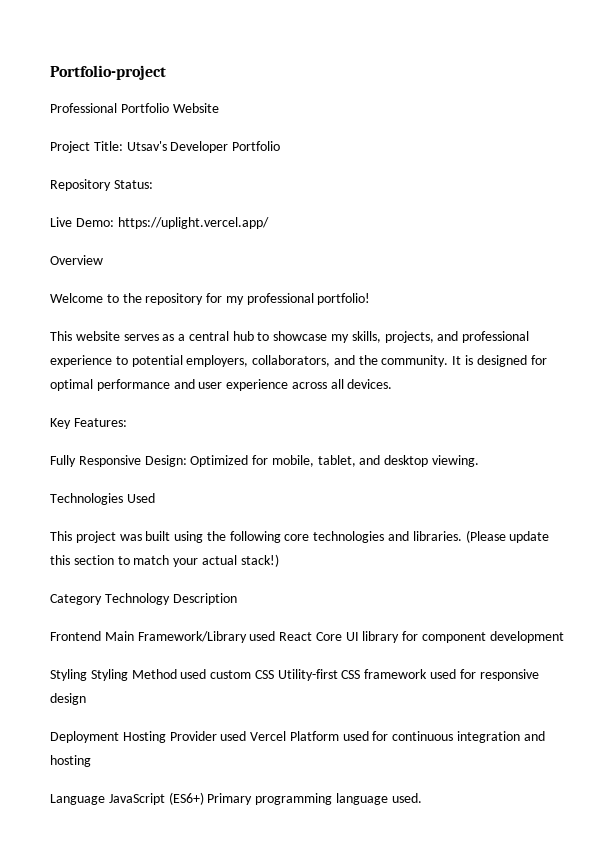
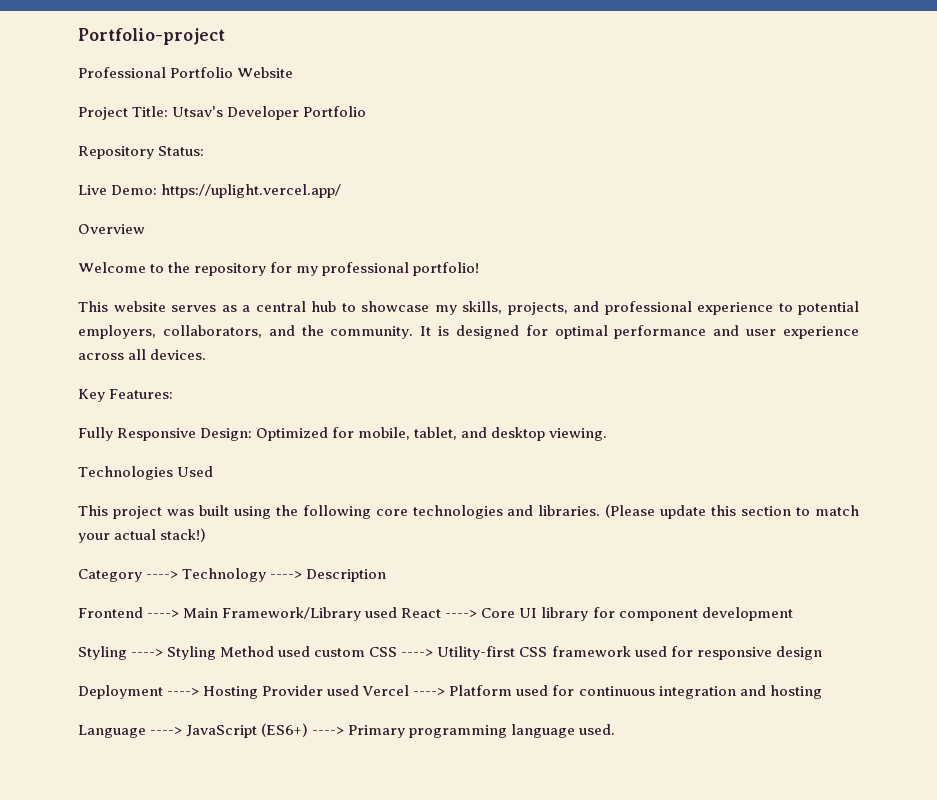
[104,593,170,605] Technology -> [146,568,303,582] ----> Technology ---->
(101, 636) none -> [147,610,180,618] ---->
(313, 636) none -> [445,610,478,618] ---->
(87, 675) none -> [131,649,164,657] ---->
(274, 674) none -> [401,649,434,657] ---->
(119, 737) none -> [167,688,200,696] ---->
(287, 736) none -> [413,688,446,696] ---->
(105, 799) none -> [150,727,183,735] ---->
(204, 798) none -> [312,727,345,735] ---->

